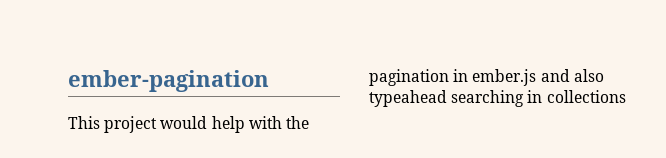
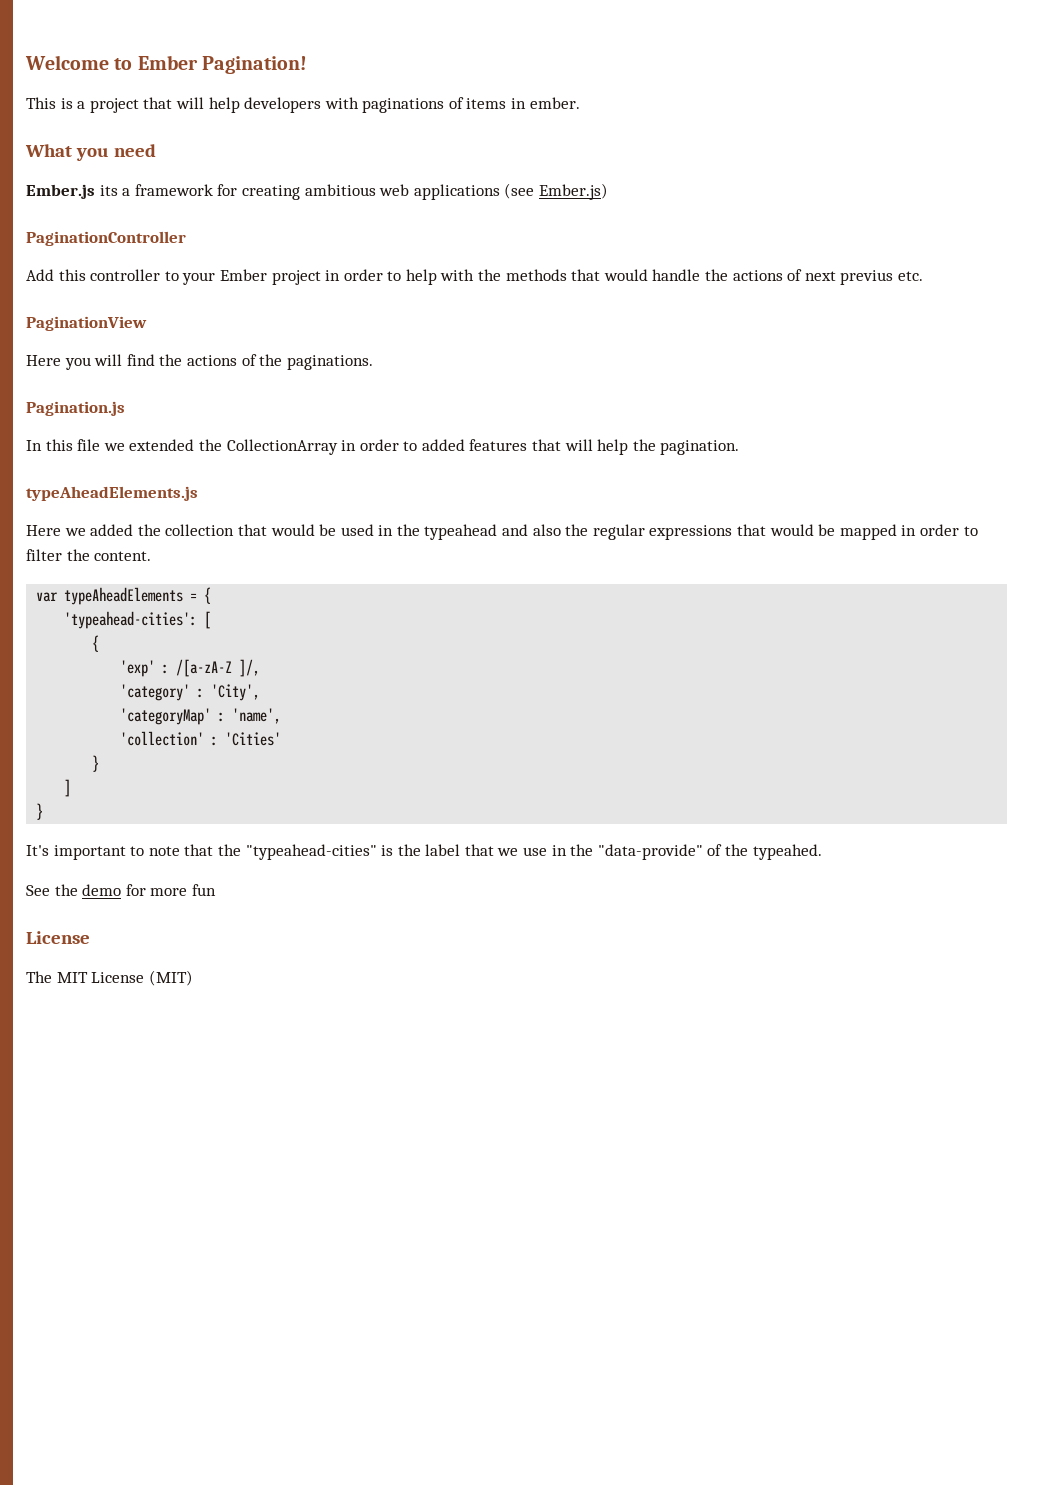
[68,70,269,92] [68,116,309,133] [369,69,604,86] [369,90,626,107] ember-pagination // This project would help with the pagination in ember.js and also typeahead searching in collections -> [25,55,307,74] [26,97,580,113] [25,144,156,161] [26,183,608,200] [26,231,186,246] [26,269,923,285] [26,316,147,331] [26,354,373,370] [26,401,125,416] [26,439,740,455] [26,486,198,501] [26,524,978,540] [26,549,152,561] [36,587,212,605] [64,611,212,629] [92,635,100,652] [120,659,261,677] [120,684,261,701] [120,708,282,725] [120,731,282,746] [92,755,100,772] [64,779,72,797] [36,803,44,820] [26,844,822,860] [26,884,216,896] [26,931,90,944] [26,970,193,986] Welcome to Ember Pagination! // This is a project that will help developers with paginations of items in ember. // What you need // Ember.js its a framework for creating ambitious web applications (see Ember.js) // PaginationController // Add this controller to your Ember project in order to help with the methods that would handle the actions of next previus etc. // PaginationView // Here you will find the actions of the paginations. // Pagination.js // In this file we extended the CollectionArray in order to added features that will help the pagination. // typeAheadElements.js // Here we added the collection that would be used in the typeahead and also the regular expressions that would be mapped in order to filter the content. // var typeAheadElements = { // 'typeahead-cities': [ // { // 'exp' : /[a-zA-Z ]/, // 'category' : 'City', // 'categoryMap' : 'name', // 'collection' : 'Cities' // } // ] // } // It's important to note that the "typeahead-cities" is the label that we use in the "data-provide" of the typeahed. // See the demo for more fun // License // The MIT License (MIT)

